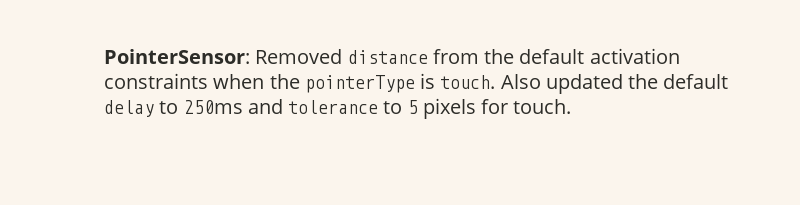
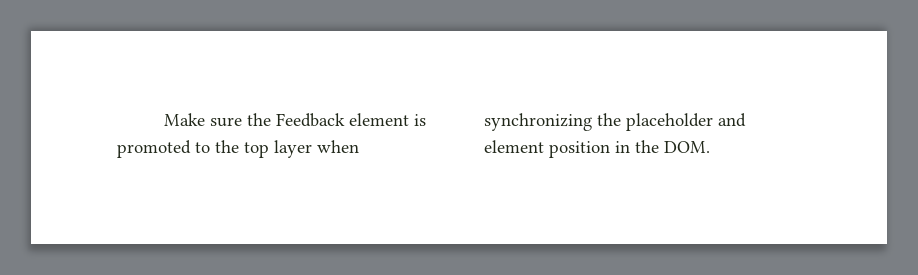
[104,48,680,64] [104,73,729,94] [104,98,572,119] PointerSensor: Removed distance from the default activation constraints when the pointerType is touch. Also updated the default delay to 250ms and tolerance to 5 pixels for touch. -> [163,113,426,127] [117,140,359,158] [484,113,746,131] [484,140,710,158] Make sure the Feedback element is promoted to the top layer when synchronizing the placeholder and element position in the DOM.

